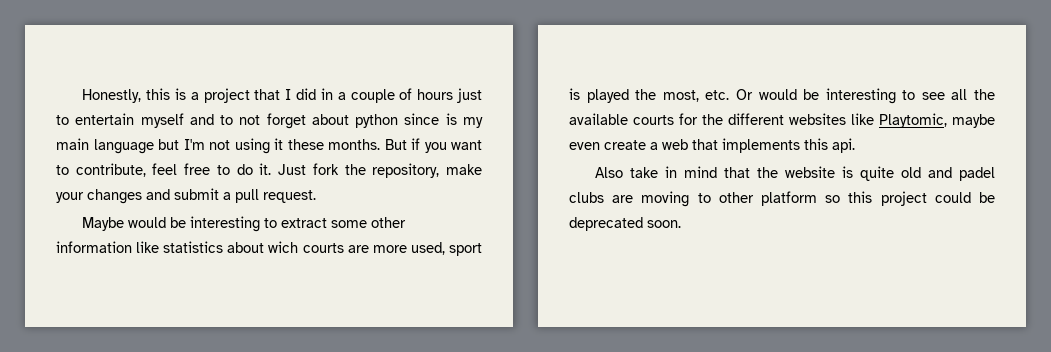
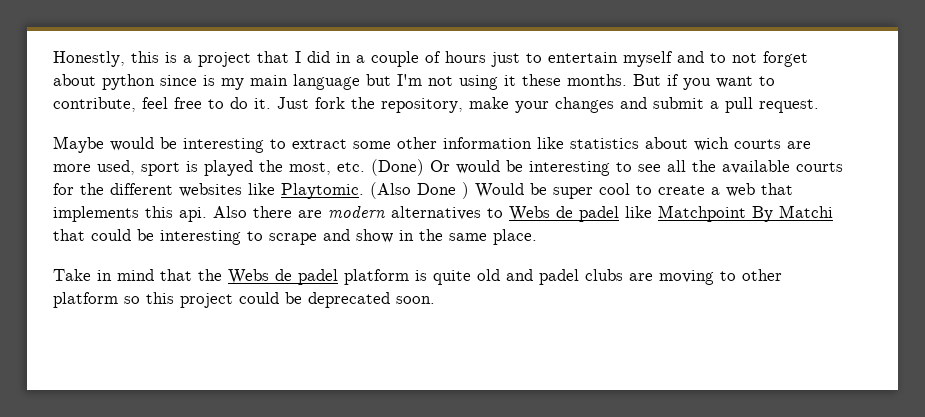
(730, 95) none -> [371,159,424,176] (Done)
[879,113,995,128] [569,142,600,150] Playtomic, maybe even -> [281,182,652,199] Playtomic. (Also Done ) Would be super cool to
[595,166,836,178] // Also take in mind that the website -> [213,205,833,222] [53,229,537,245] [53,269,409,285] Also there are modern alternatives to Webs de padel like Matchpoint By Matchi that could be interesting to scrape and show in the same place. // Take in mind that the Webs de padel platform

